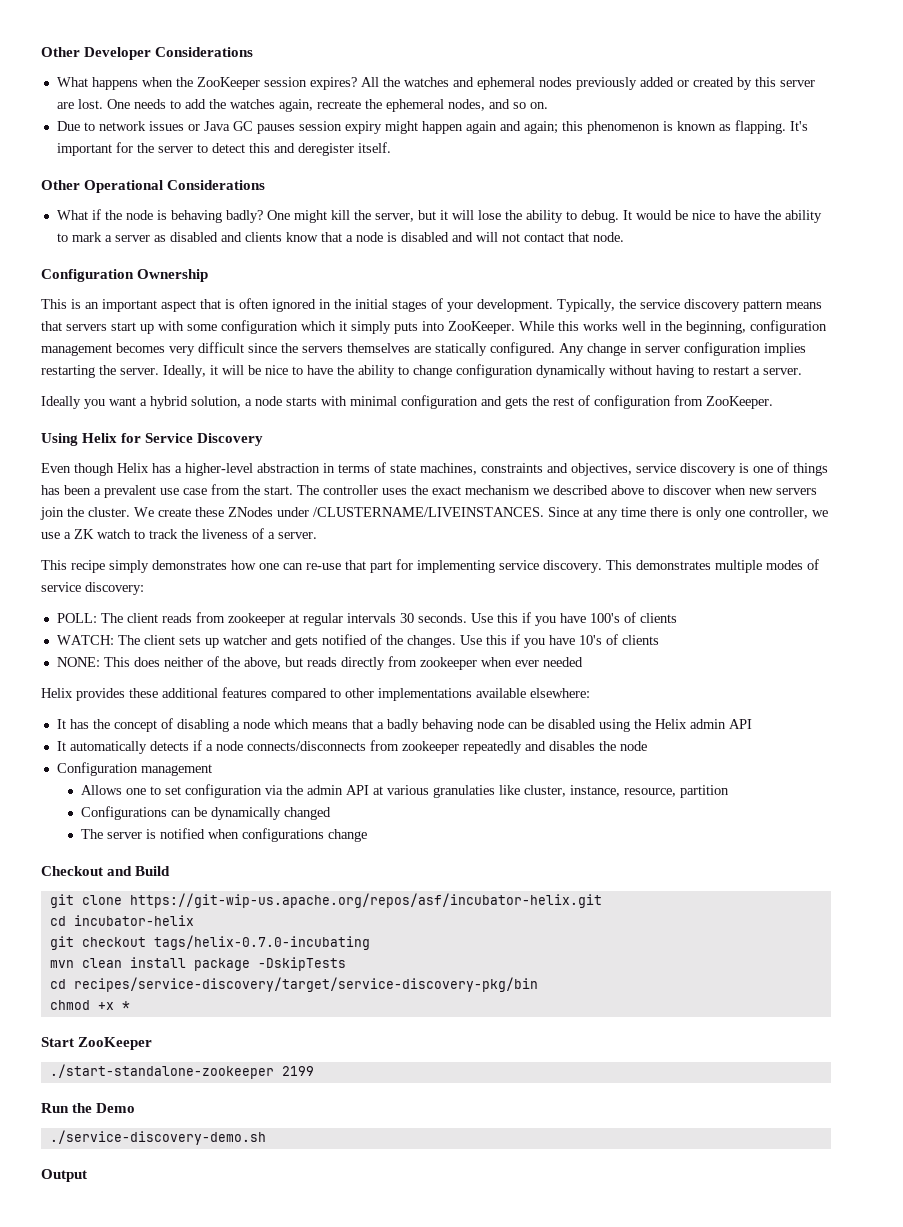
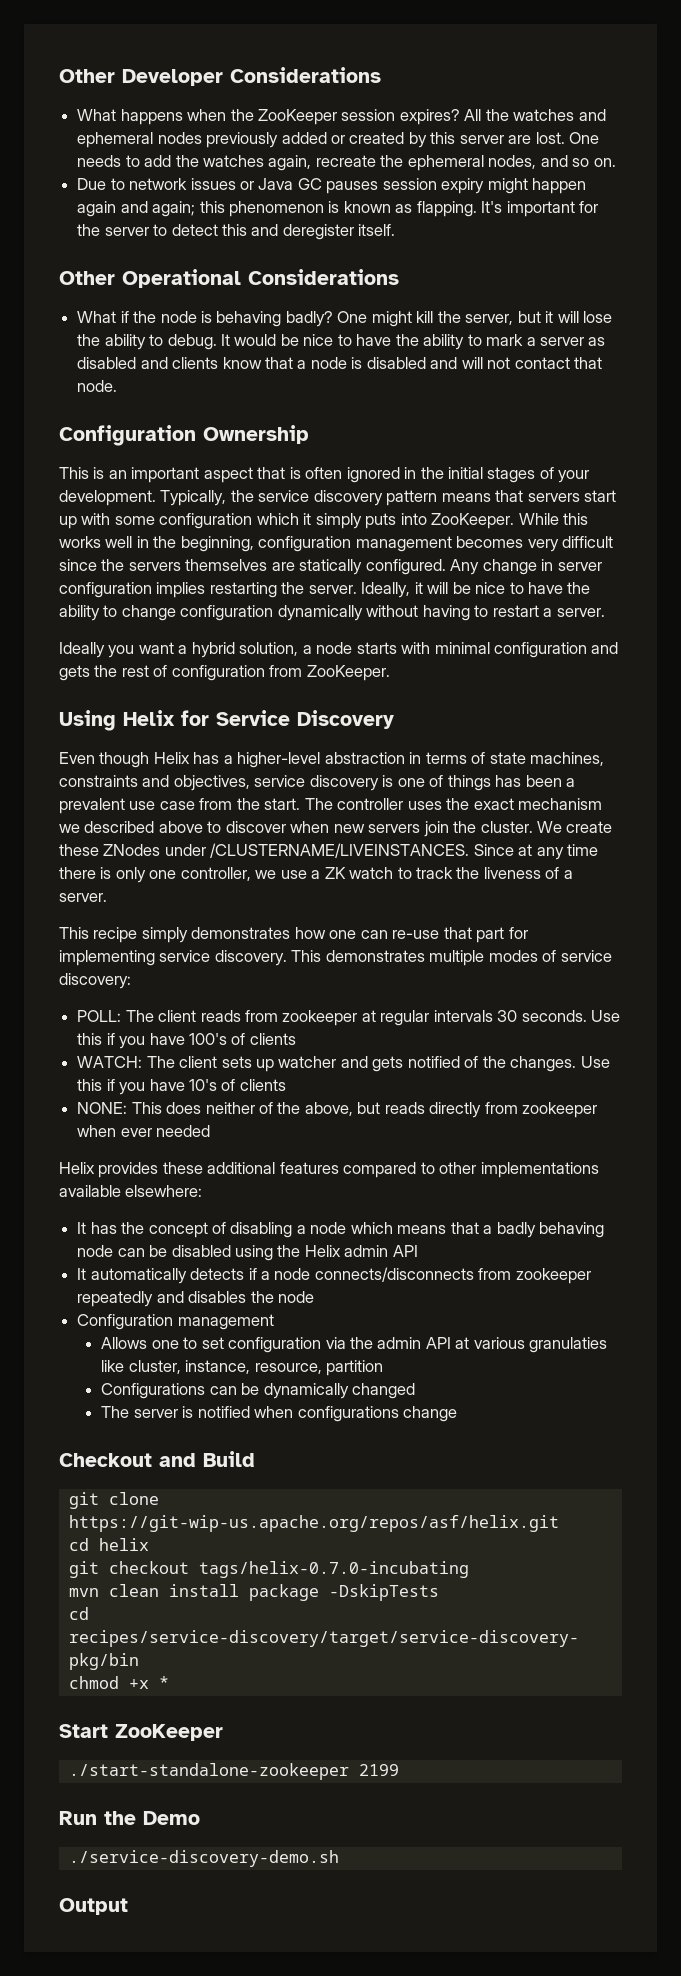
[129,893,602,908] [49,915,194,926] https://git-wip-us.apache.org/repos/asf/incubator-helix.git // cd incubator-helix -> [68,1515,559,1532] [68,1538,149,1551] https://git-wip-us.apache.org/repos/asf/helix.git // cd helix

